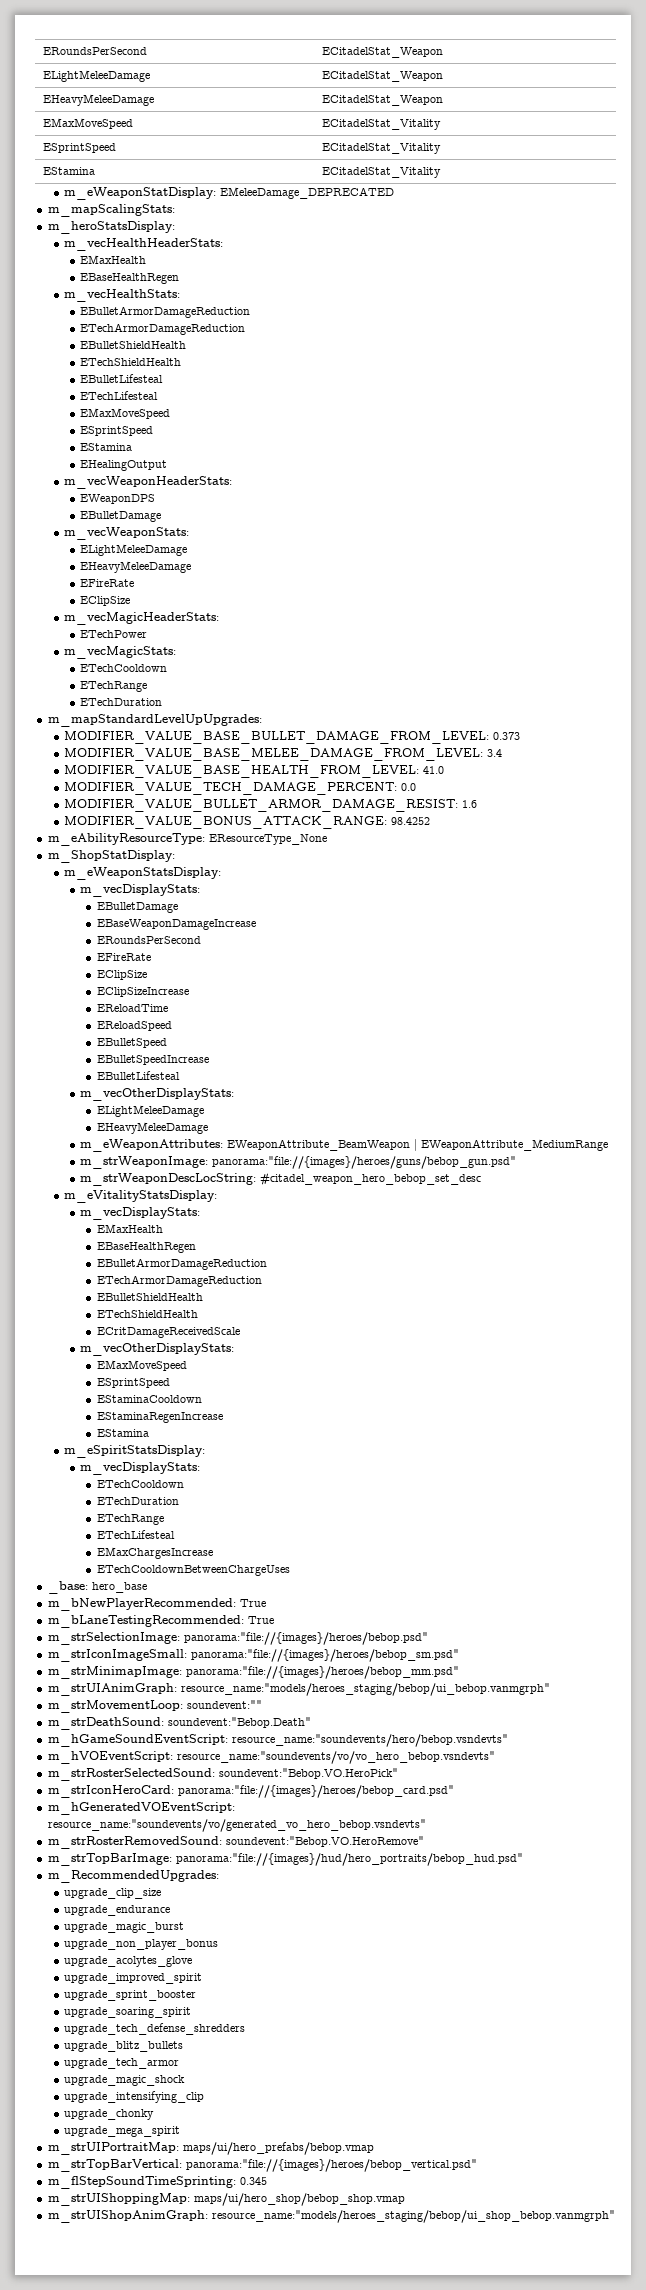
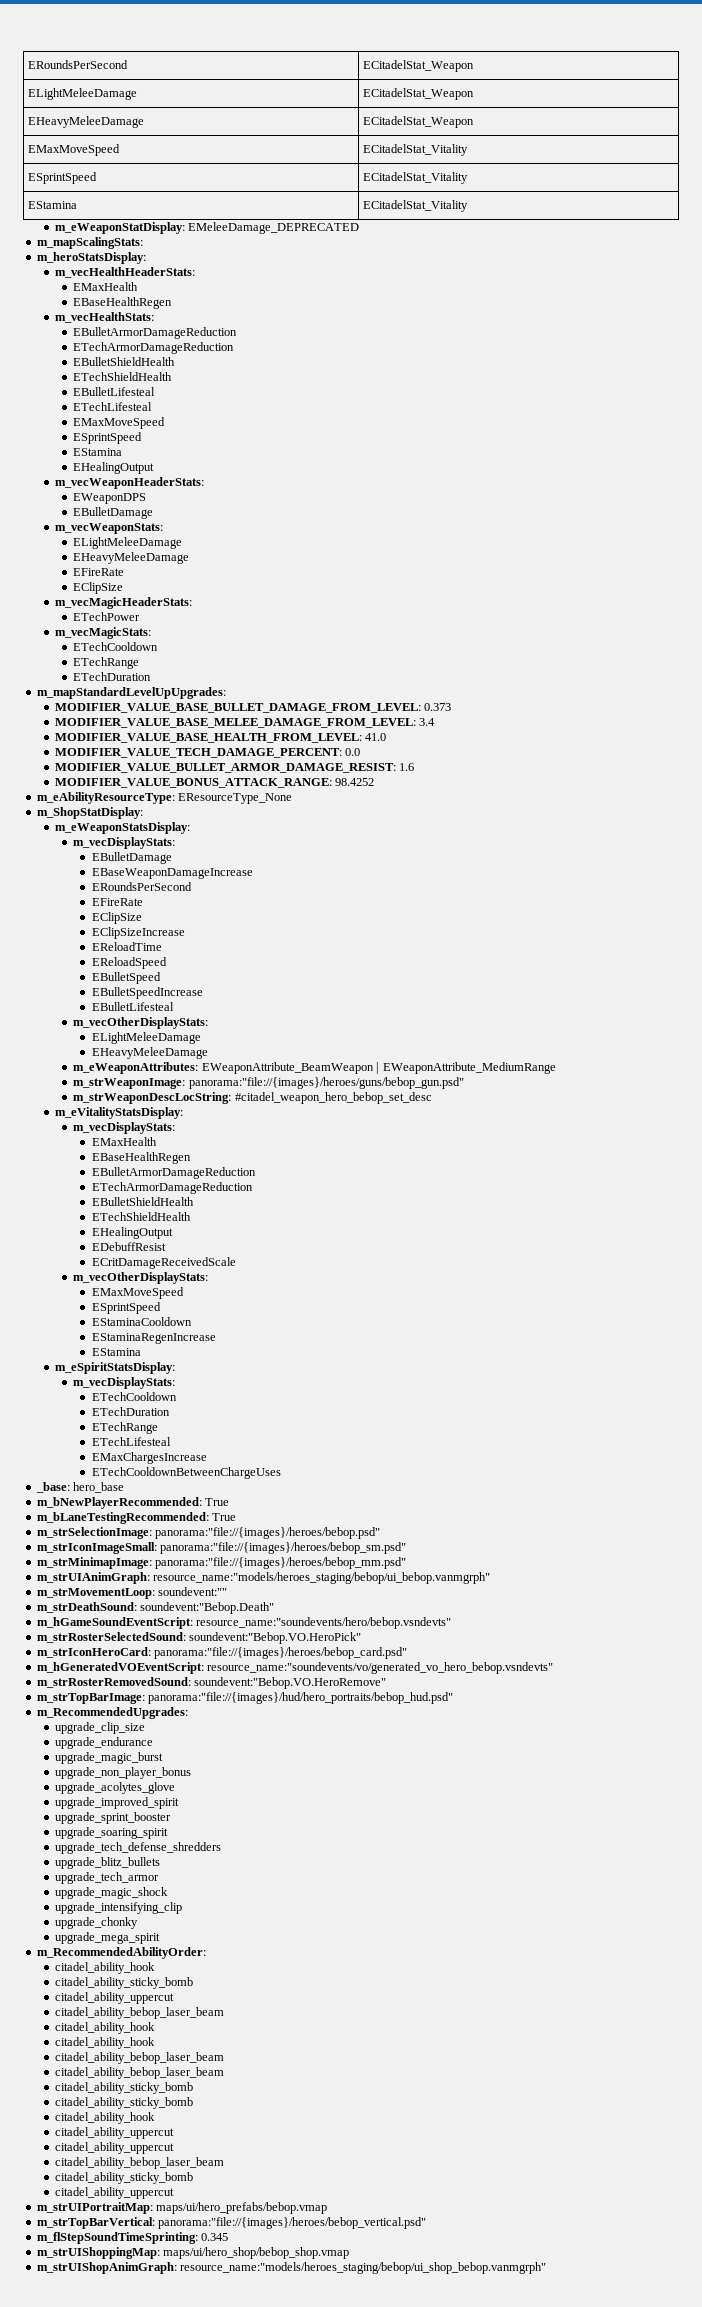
(198, 1314) none -> [91,1227,173,1239] [91,1242,166,1251] // EHealingOutput // EDebuffResist
[47,1751,495,1764] // m_hVOEventScript: resource_name:"soundevents/vo/vo_hero_bebop.vsndevts" -> (452, 1623) none
(180, 2131) none -> [36,1947,206,1959] [55,1962,156,1974] [55,1977,194,1989] [55,1992,175,2004] [55,2007,225,2019] [55,2022,156,2034] [55,2037,156,2049] [55,2052,225,2064] [55,2067,225,2079] [55,2082,194,2094] [55,2097,194,2109] [55,2112,156,2124] [55,2127,175,2139] [55,2142,175,2154] [55,2157,225,2169] [55,2172,194,2184] [55,2187,175,2199] // m_RecommendedAbilityOrder: // citadel_ability_hook // citadel_ability_sticky_bomb // citadel_ability_uppercut // citadel_ability_bebop_laser_beam // citadel_ability_hook // citadel_ability_hook // citadel_ability_bebop_laser_beam // citadel_ability_bebop_laser_beam // citadel_ability_sticky_bomb // citadel_ability_sticky_bomb // citadel_ability_hook // citadel_ability_uppercut // citadel_ability_uppercut // citadel_ability_bebop_laser_beam // citadel_ability_sticky_bomb // citadel_ability_uppercut

